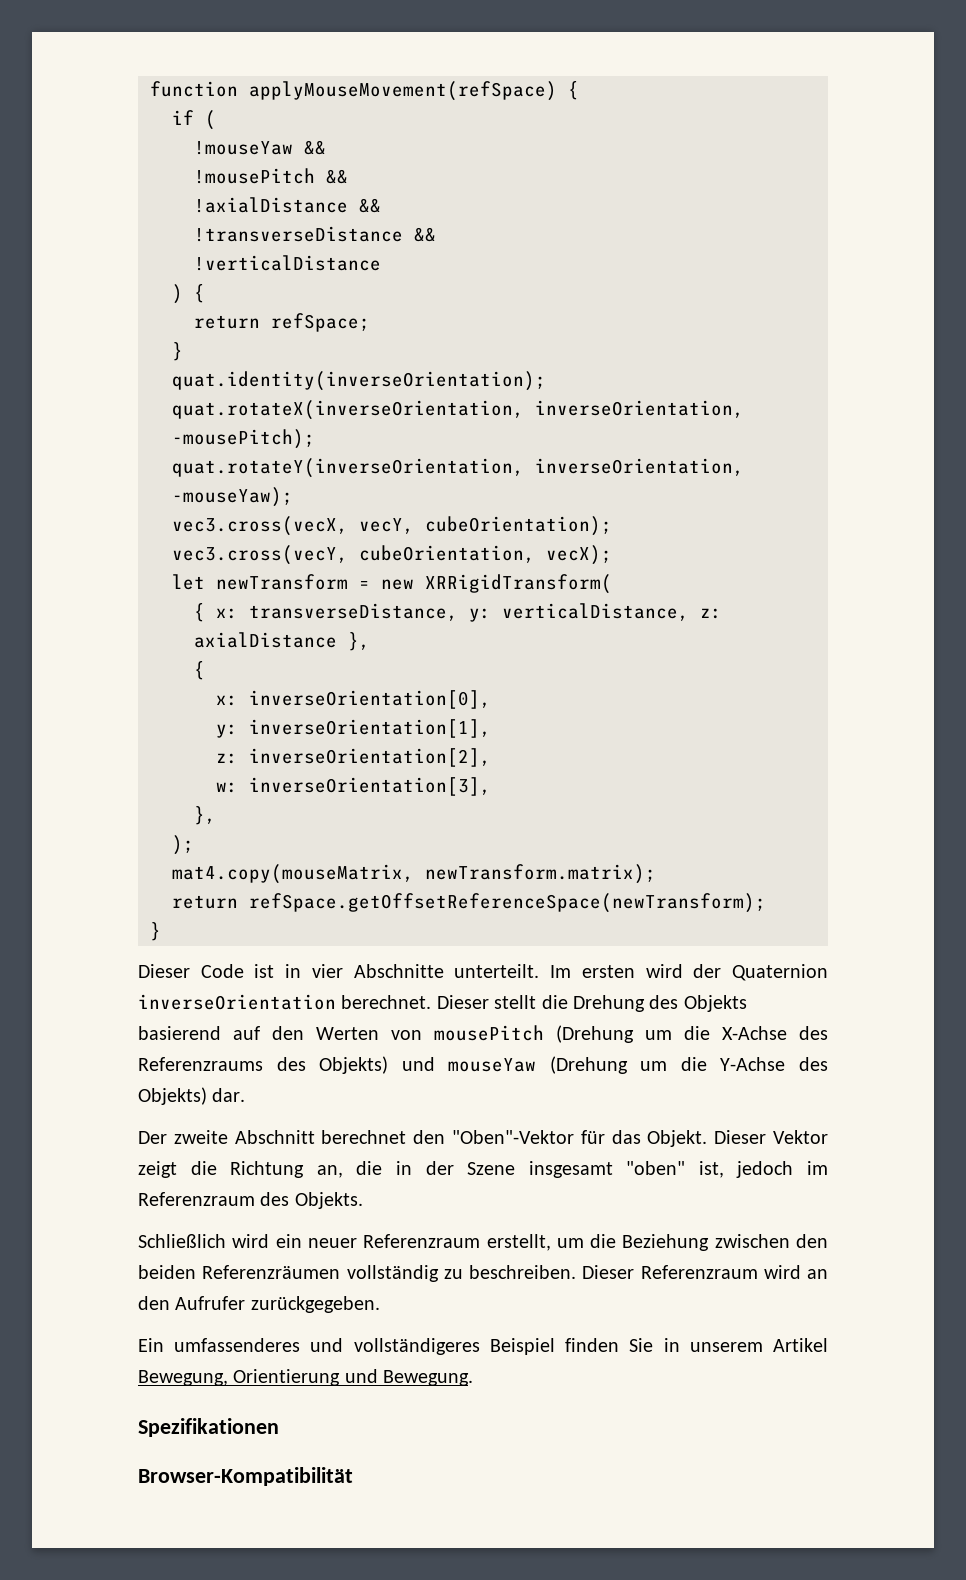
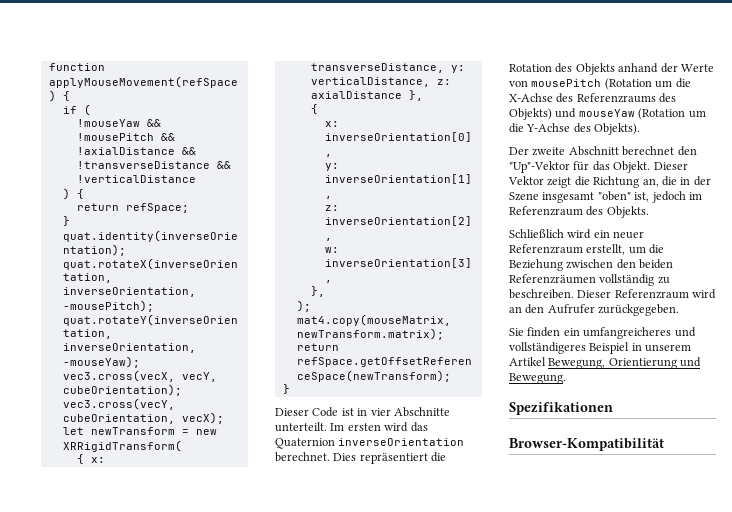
[693,964,722,978] der -> [410,422,428,432] das
[436,995,747,1012] [138,1026,379,1040] Dieser stellt die Drehung des Objekts basierend auf den Werten -> [333,452,447,464] [509,63,714,75] Dies repräsentiert die Rotation des Objekts anhand der Werte
[556,1025,634,1043] (Drehung -> [604,78,652,90] (Rotation
[549,1056,628,1074] (Drehung -> [638,108,686,120] (Rotation
[138,1087,246,1105] Objekts) dar. -> [594,123,641,135] Objekts).
[452,1130,574,1144] "Oben"-Vektor -> [509,161,570,173] "Up"-Vektor
[138,1338,301,1352] Ein umfassenderes -> [509,327,672,339] Sie finden ein umfangreicheres
[565,1338,654,1352] finden Sie -> (630, 348) none

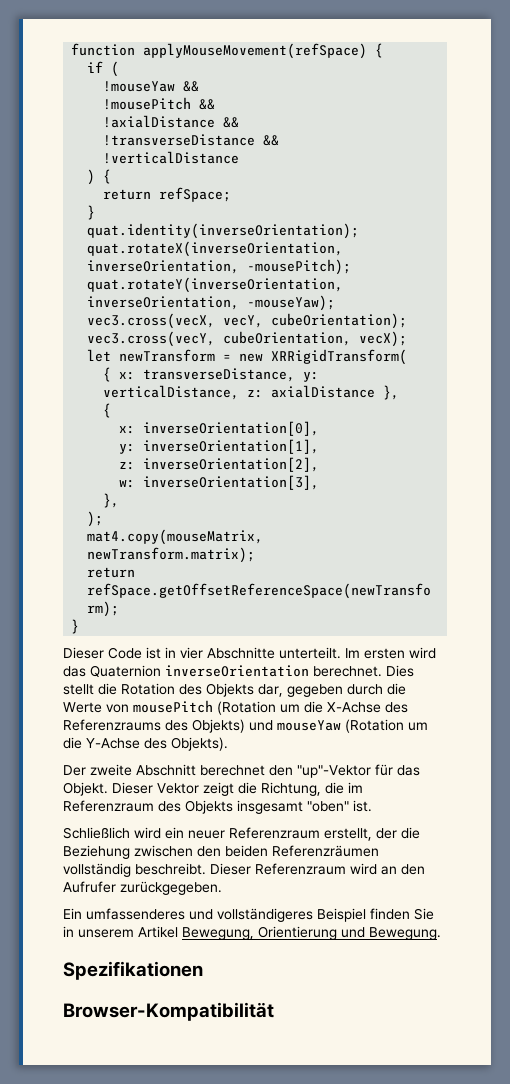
[359,452,428,464] repräsentiert -> [63,684,94,695] stellt
[618,63,678,73] anhand der -> [258,683,406,697] dar, gegeben durch die
[509,161,570,173] "Up"-Vektor -> [297,765,371,778] "up"-Vektor
[593,176,711,188] [509,191,702,203] [509,206,649,218] Richtung an, die in der Szene insgesamt "oben" ist, jedoch im Referenzraum des Objekts. -> [261,782,363,796] [63,800,372,814] Richtung, die im Referenzraum des Objekts insgesamt "oben" ist.
[628,246,646,254] um -> [376,828,397,839] der
[657,276,670,284] [509,289,574,299] zu beschreiben. -> [135,863,206,875] beschreibt.
[509,327,672,339] Sie finden ein umfangreicheres -> [63,908,185,920] Ein umfassenderes
(630, 348) none -> [370,908,434,920] finden Sie

